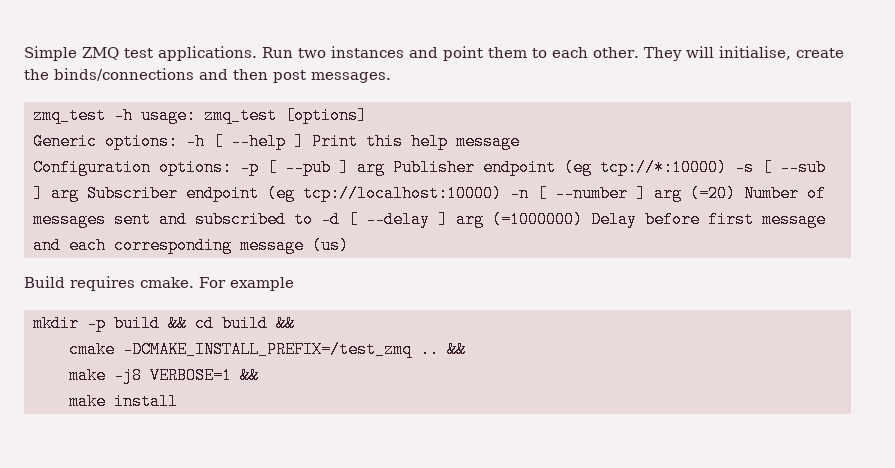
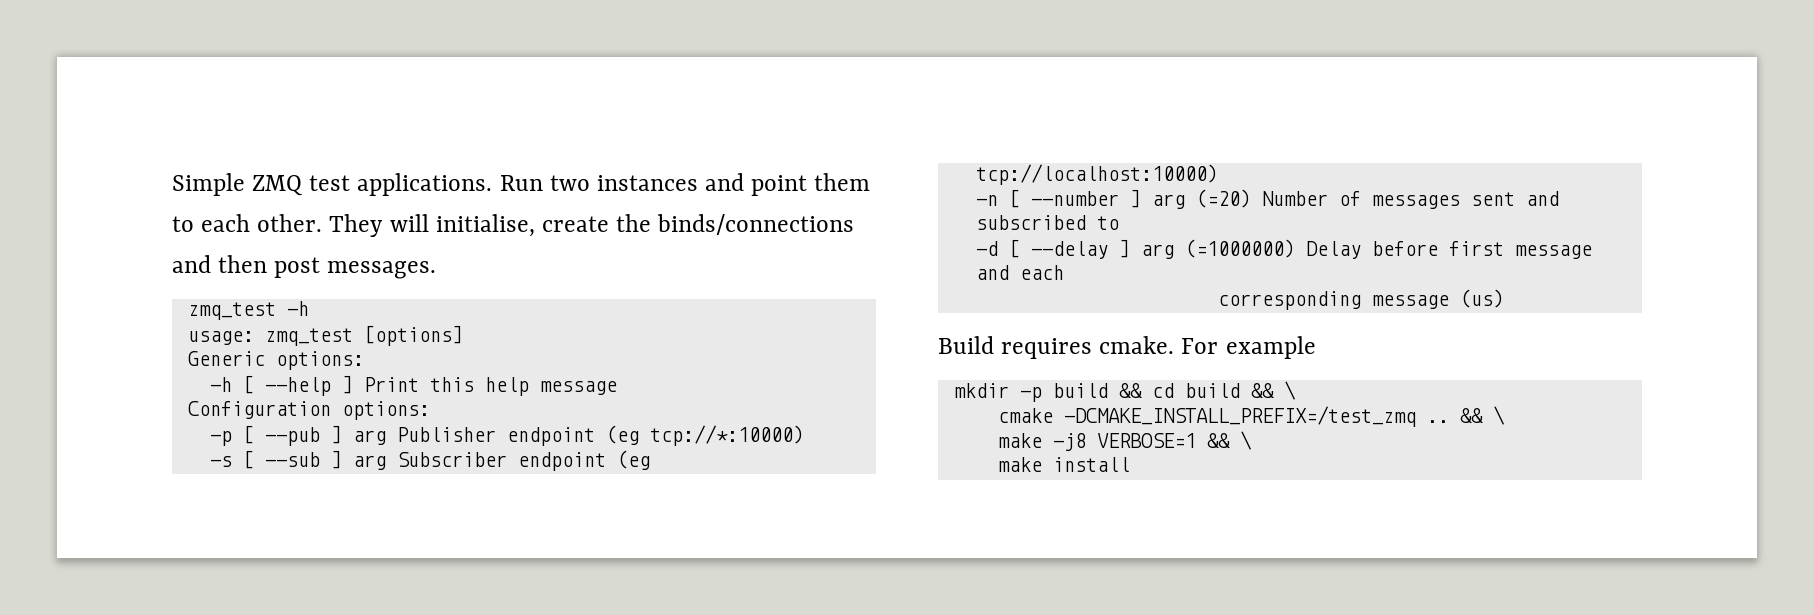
(133, 115) none -> (309, 308) //
(178, 141) none -> (364, 360) //
(232, 167) none -> (430, 410) //
(727, 167) none -> (804, 435) //
(502, 193) none -> (1218, 174) //
(313, 219) none -> (1119, 223) //
(106, 245) none -> (1064, 272) //
(295, 323) none -> [1283,381,1296,400] \
(466, 349) none -> [1492,406,1505,425] \
(259, 375) none -> [1239,431,1252,450] \

